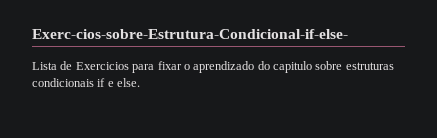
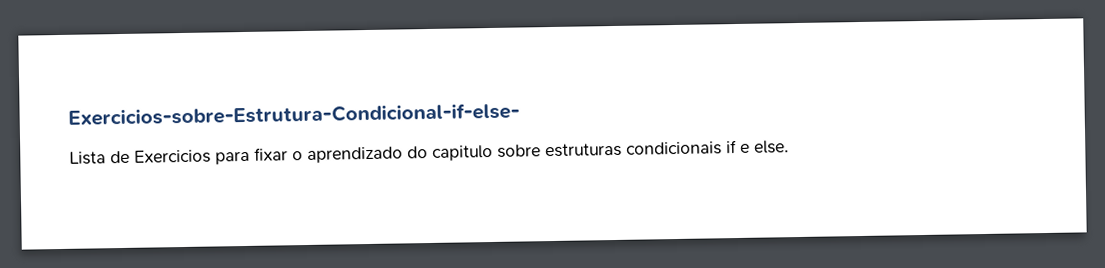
[32,29,348,39] Exerc-cios-sobre-Estrutura-Condicional-if-else- -> [68,102,520,126] Exercicios-sobre-Estrutura-Condicional-if-else-

